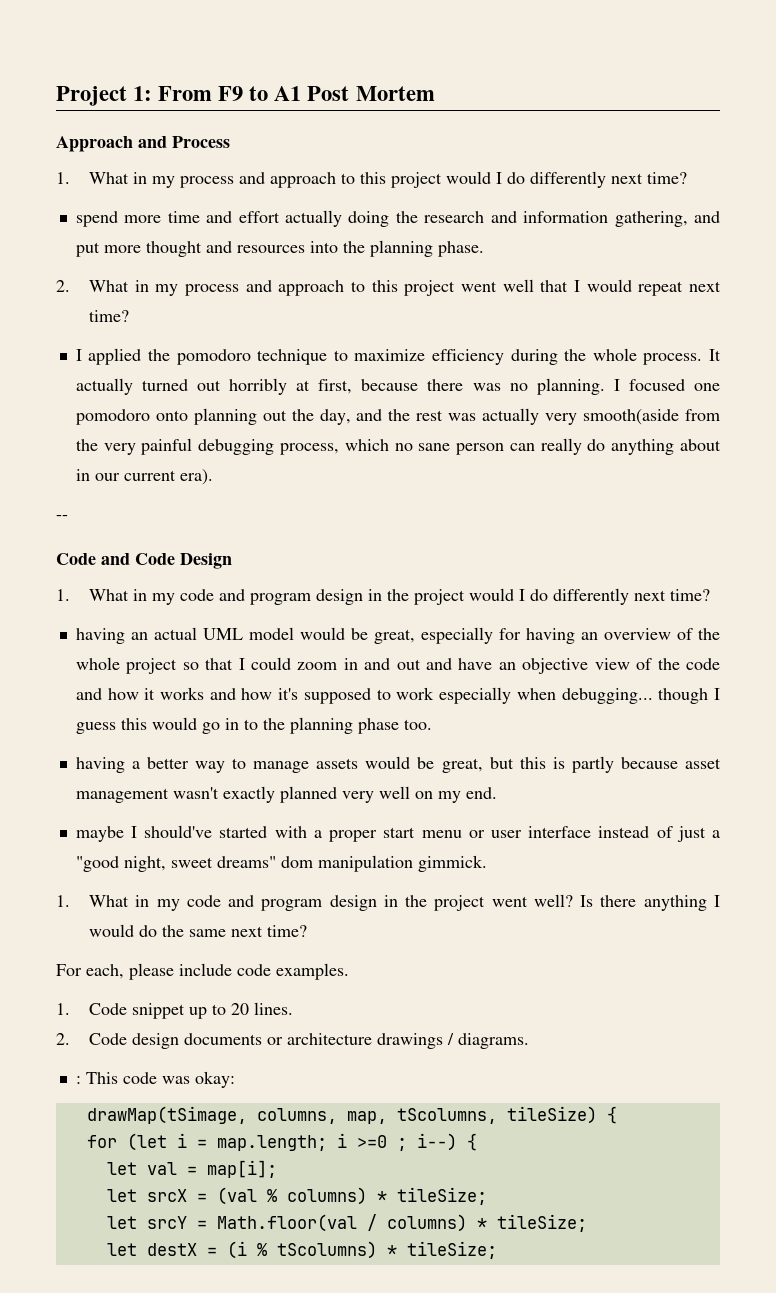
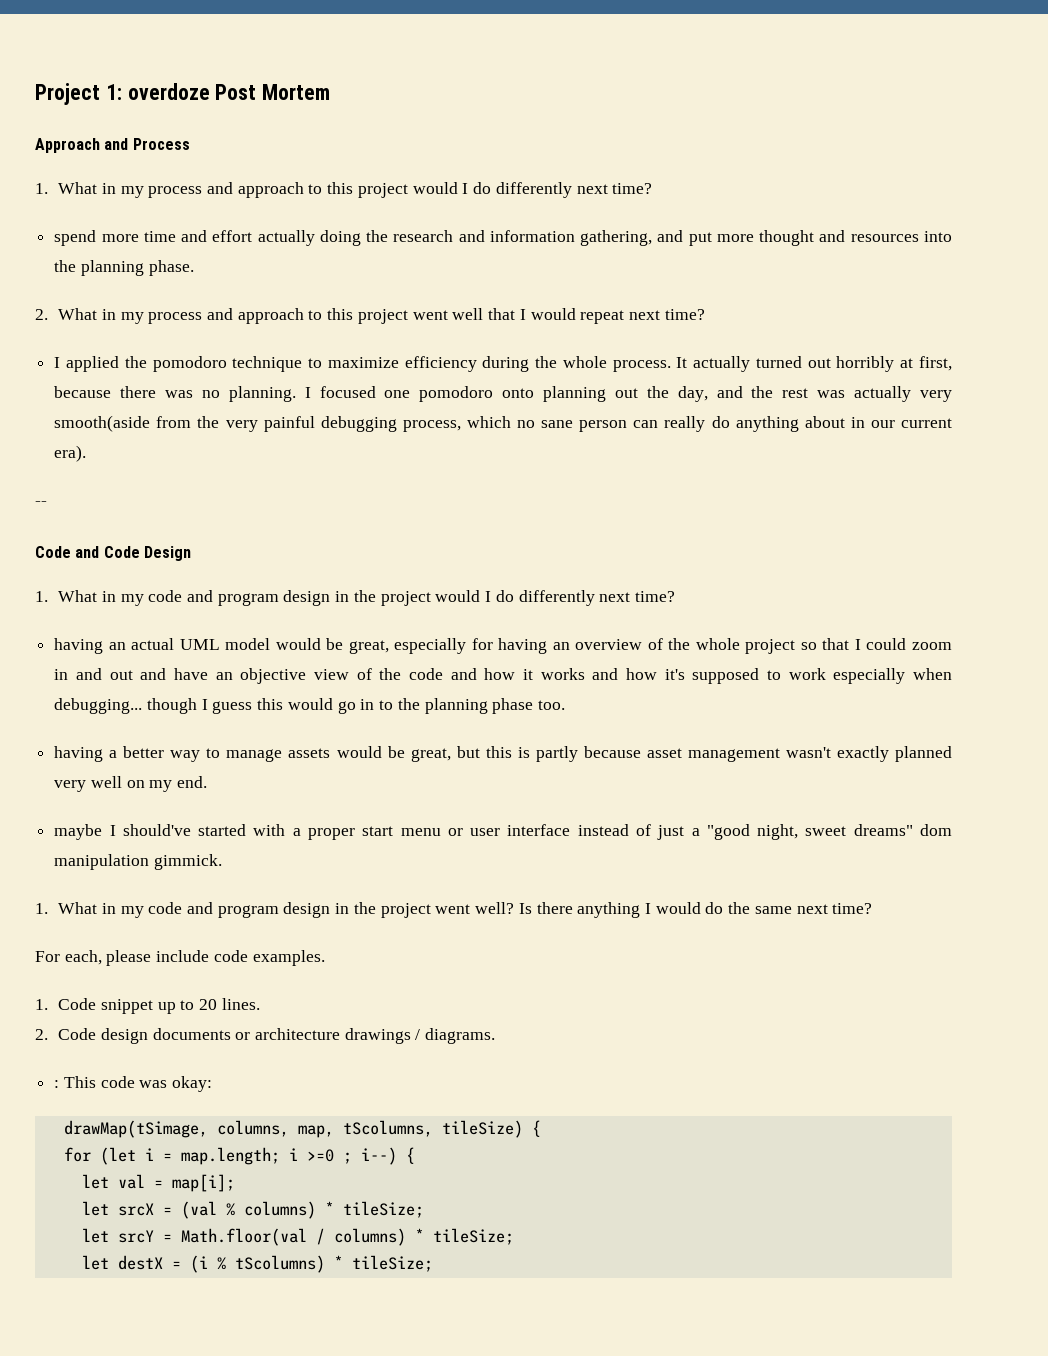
[158,86,302,101] From F9 to A1 -> [127,83,210,100] overdoze

